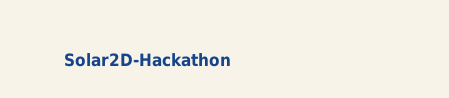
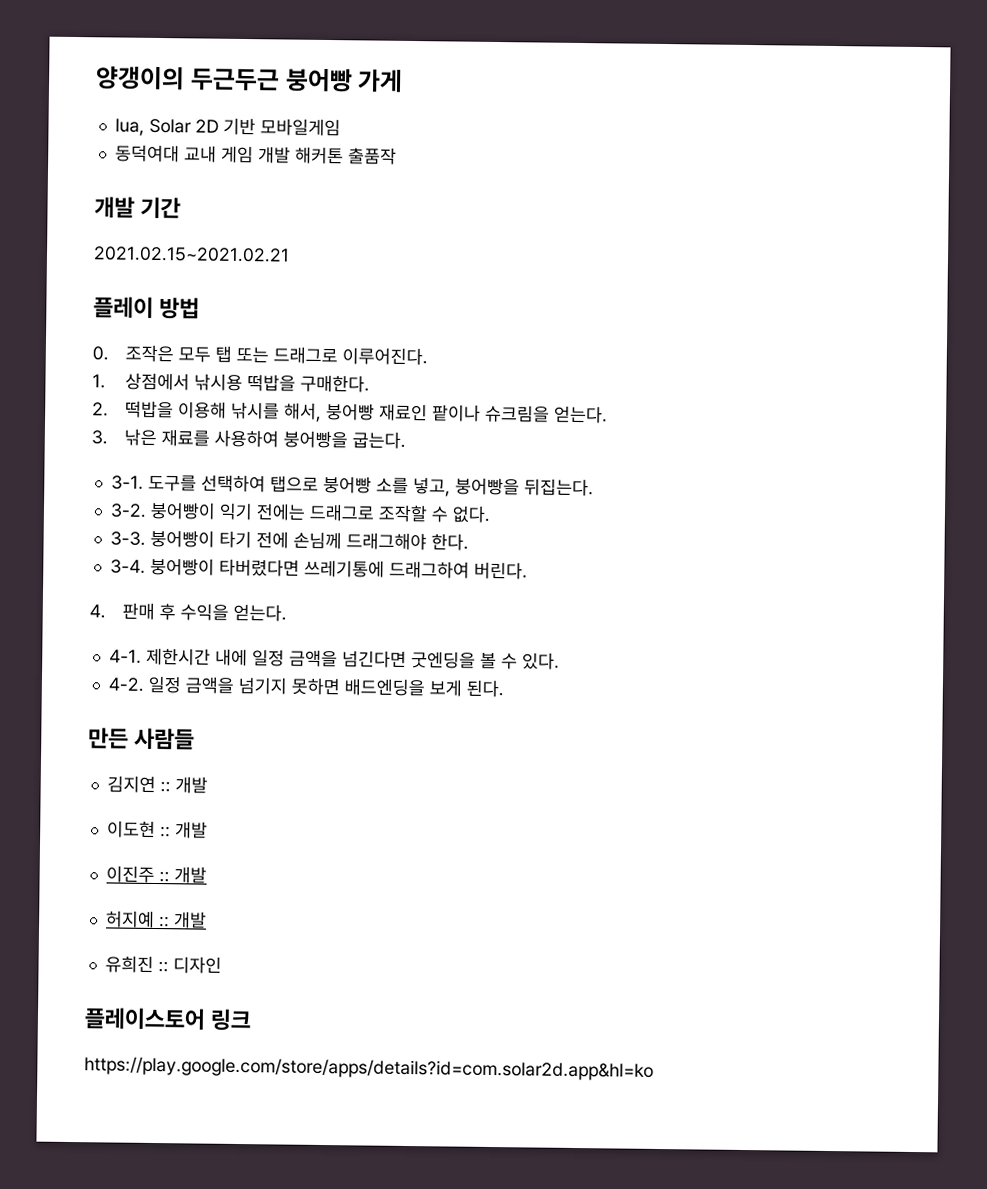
[64,53,231,67] Solar2D-Hackathon -> [95,66,404,93] [114,117,341,137] [114,144,397,165] [94,196,182,220] [93,246,290,263] [93,296,201,320] [92,344,428,366] [92,372,370,393] [92,400,608,424] [91,428,406,449] [110,474,594,497] [109,501,491,523] [109,529,469,551] [109,557,528,580] [89,602,287,622] [108,647,560,670] [107,675,504,698] [88,727,196,751] [106,775,208,794] [106,820,208,839] [105,865,207,884] [105,910,207,929] [104,955,222,974] [84,1007,253,1032] [84,1056,654,1081] 양갱이의 두근두근 붕어빵 가게 // lua, Solar 2D 기반 모바일게임 // 동덕여대 교내 게임 개발 해커톤 출품작 // 개발 기간 // 2021.02.15~2021.02.21 // 플레이 방법 // 0. 조작은 모두 탭 또는 드래그로 이루어진다. // 1. 상점에서 낚시용 떡밥을 구매한다. // 2. 떡밥을 이용해 낚시를 해서, 붕어빵 재료인 팥이나 슈크림을 얻는다. // 3. 낚은 재료를 사용하여 붕어빵을 굽는다. // 3-1. 도구를 선택하여 탭으로 붕어빵 소를 넣고, 붕어빵을 뒤집는다. // 3-2. 붕어빵이 익기 전에는 드래그로 조작할 수 없다. // 3-3. 붕어빵이 타기 전에 손님께 드래그해야 한다. // 3-4. 붕어빵이 타버렸다면 쓰레기통에 드래그하여 버린다. // 4. 판매 후 수익을 얻는다. // 4-1. 제한시간 내에 일정 금액을 넘긴다면 굿엔딩을 볼 수 있다. // 4-2. 일정 금액을 넘기지 못하면 배드엔딩을 보게 된다. // 만든 사람들 // 김지연 :: 개발 // 이도현 :: 개발 // 이진주 :: 개발 // 허지예 :: 개발 // 유희진 :: 디자인 // 플레이스토어 링크 // https://play.google.com/store/apps/details?id=com.solar2d.app&hl=ko

